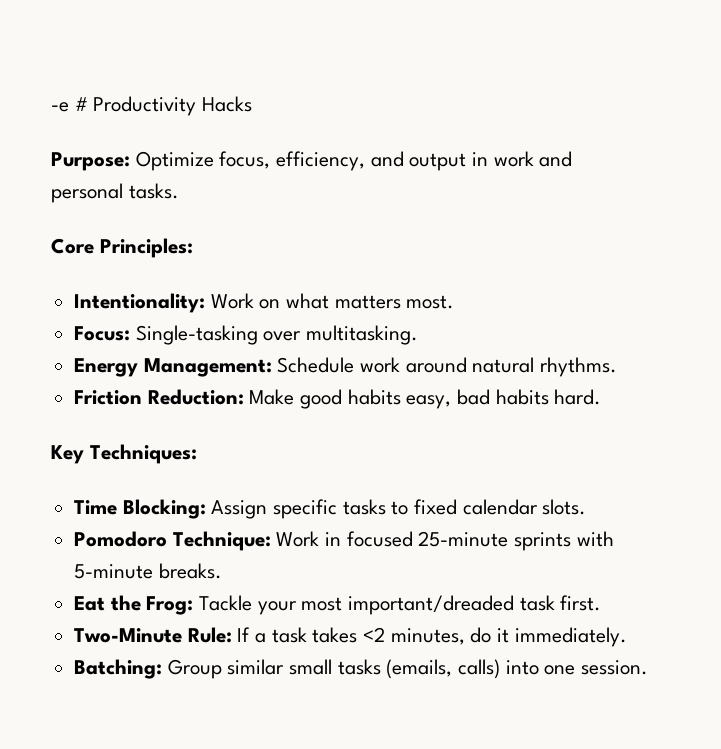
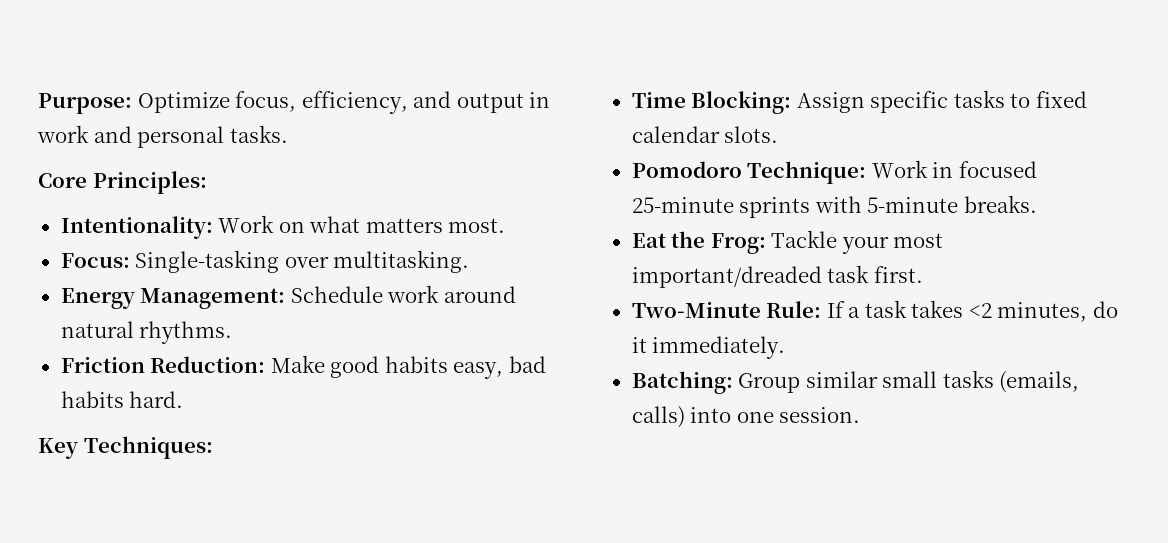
[51,96,253,116] -e # Productivity Hacks // -> (38, 103) none

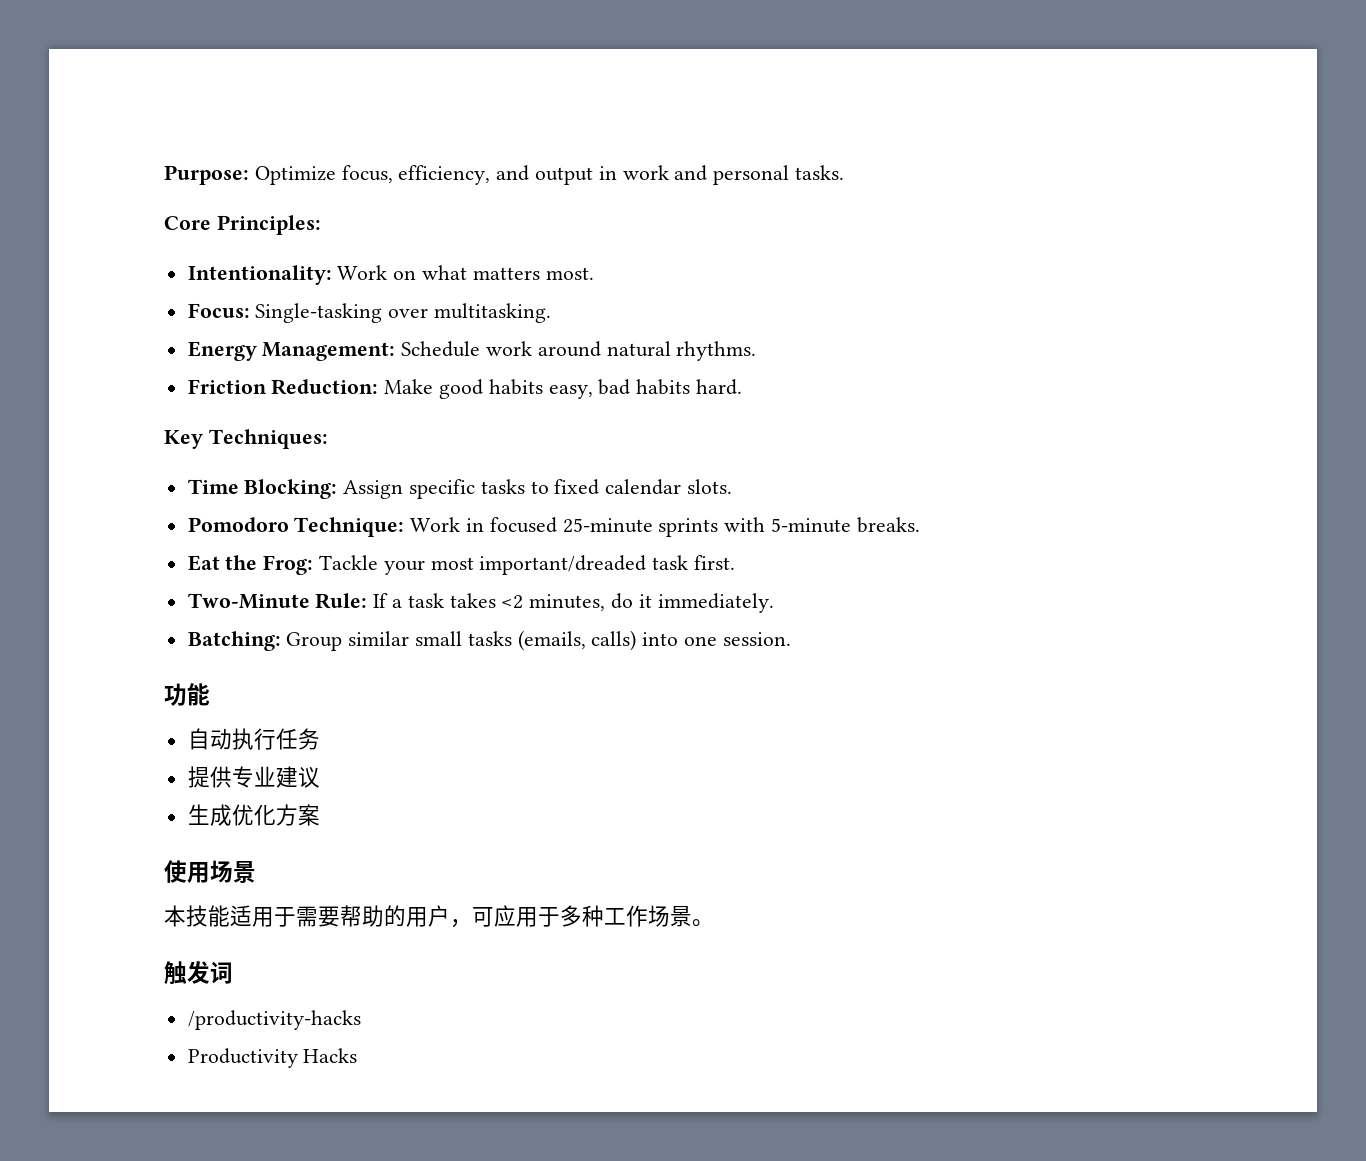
(861, 415) none -> [164,683,210,706] [187,728,320,750] [187,766,320,788] [187,804,320,826] [164,860,256,883] [164,905,714,928] [164,961,233,984] [187,1010,361,1030] [187,1048,358,1068] // 功能 // 自动执行任务 // 提供专业建议 // 生成优化方案 // 使用场景 // 本技能适用于需要帮助的用户，可应用于多种工作场景。 // 触发词 // /productivity-hacks // Productivity Hacks

